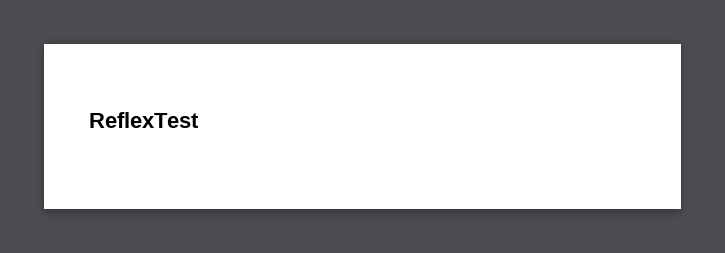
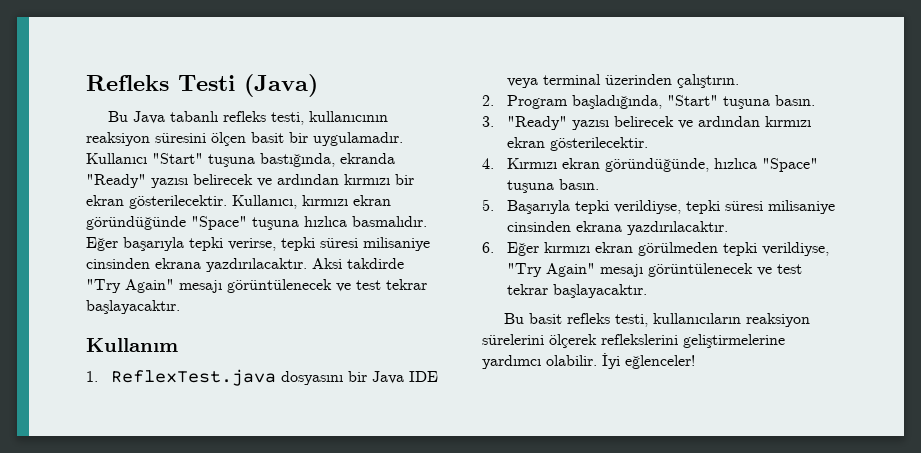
[89,112,199,128] ReflexTest -> [86,74,318,97] [107,111,388,125] [86,132,403,146] [86,153,395,167] [86,174,414,188] [86,195,391,209] [86,216,427,230] [86,237,430,251] [86,258,404,272] [86,279,427,293] [86,300,180,314] [86,338,178,352] [86,369,438,386] [506,74,739,88] [482,95,815,109] [482,116,811,130] [506,137,648,151] [482,158,818,172] [506,179,599,193] [482,199,835,214] [506,221,728,235] [482,242,829,256] [506,263,802,277] [506,284,647,298] [503,313,810,327] [482,334,785,348] [482,353,695,369] Refleks Testi (Java) // Bu Java tabanlı refleks testi, kullanıcının reaksiyon süresini ölçen basit bir uygulamadır. Kullanıcı "Start" tuşuna bastığında, ekranda "Ready" yazısı belirecek ve ardından kırmızı bir ekran gösterilecektir. Kullanıcı, kırmızı ekran göründüğünde "Space" tuşuna hızlıca basmalıdır. Eğer başarıyla tepki verirse, tepki süresi milisaniye cinsinden ekrana yazdırılacaktır. Aksi takdirde "Try Again" mesajı görüntülenecek ve test tekrar başlayacaktır. // Kullanım // 1. ReflexTest.java dosyasını bir Java IDE veya terminal üzerinden çalıştırın. // 2. Program başladığında, "Start" tuşuna basın. // 3. "Ready" yazısı belirecek ve ardından kırmızı ekran gösterilecektir. // 4. Kırmızı ekran göründüğünde, hızlıca "Space" tuşuna basın. // 5. Başarıyla tepki verildiyse, tepki süresi milisaniye cinsinden ekrana yazdırılacaktır. // 6. Eğer kırmızı ekran görülmeden tepki verildiyse, "Try Again" mesajı görüntülenecek ve test tekrar başlayacaktır. // Bu basit refleks testi, kullanıcıların reaksiyon sürelerini ölçerek reflekslerini geliştirmelerine yardımcı olabilir. İyi eğlenceler!

